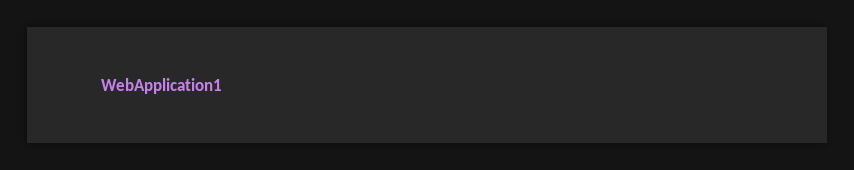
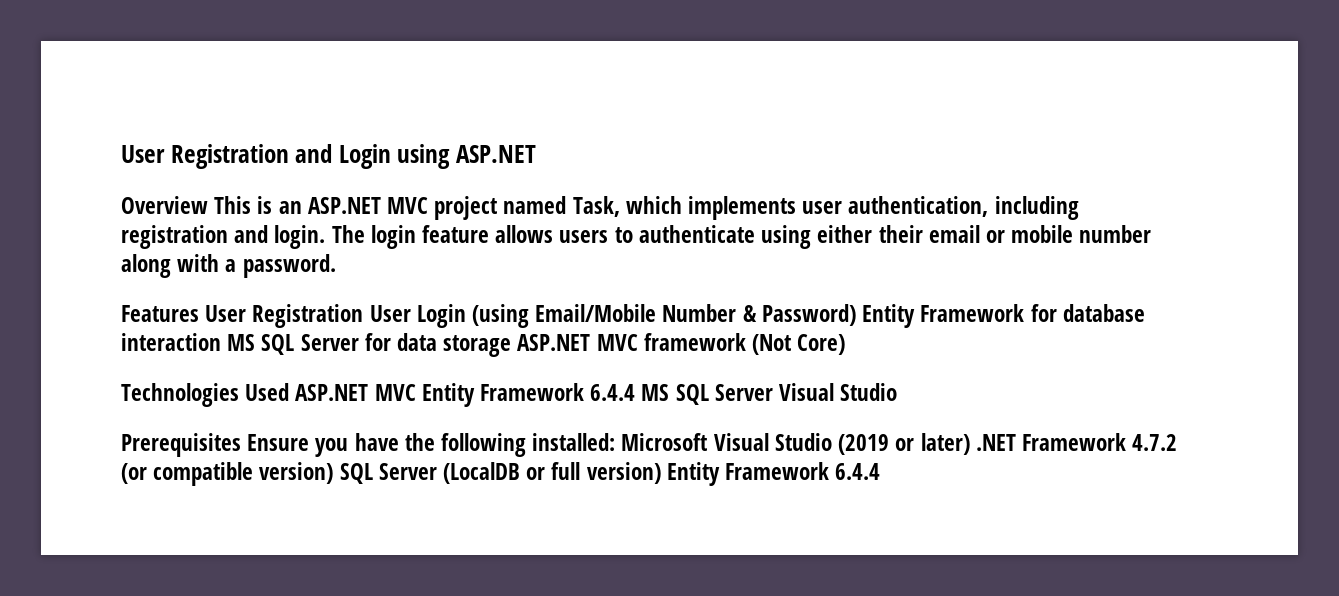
[101,78,222,94] WebApplication1 -> [121,144,537,169] [121,196,1079,220] [121,225,1152,249] [121,254,336,278] [121,304,1145,328] [121,333,846,357] [121,383,898,407] [121,433,1178,457] [121,462,881,486] User Registration and Login using ASP.NET // Overview This is an ASP.NET MVC project named Task, which implements user authentication, including registration and login. The login feature allows users to authenticate using either their email or mobile number along with a password. // Features User Registration User Login (using Email/Mobile Number & Password) Entity Framework for database interaction MS SQL Server for data storage ASP.NET MVC framework (Not Core) // Technologies Used ASP.NET MVC Entity Framework 6.4.4 MS SQL Server Visual Studio // Prerequisites Ensure you have the following installed: Microsoft Visual Studio (2019 or later) .NET Framework 4.7.2 (or compatible version) SQL Server (LocalDB or full version) Entity Framework 6.4.4

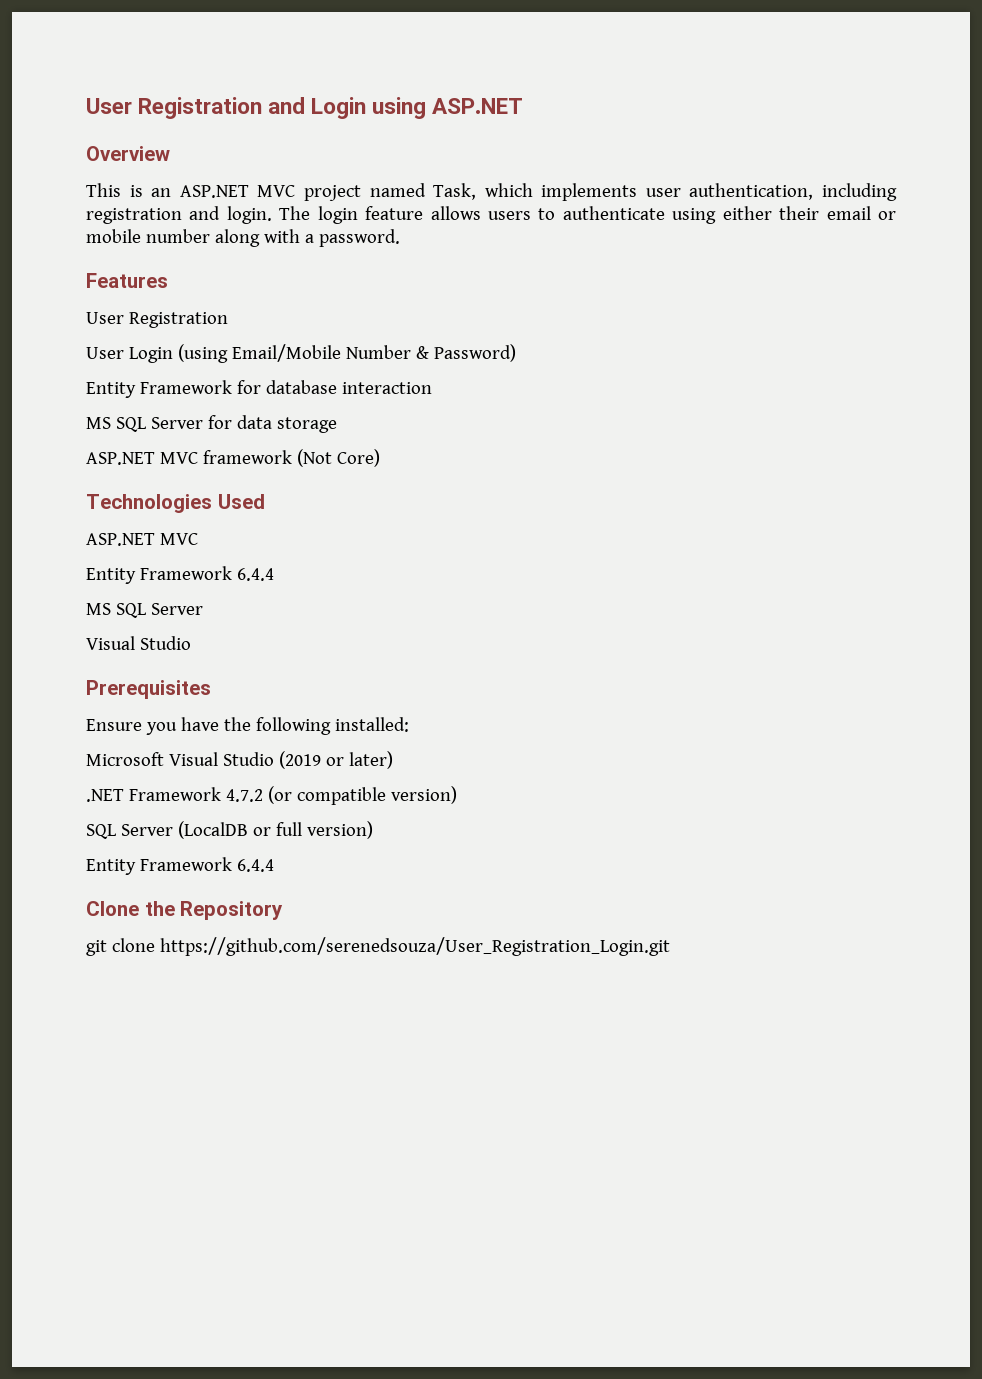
(208, 205) none -> (170, 153) //
[205,304,364,328] User Registration -> [86,312,228,328] // User Registration //
(856, 315) none -> (516, 353) //
(221, 342) none -> (432, 388) //
(512, 346) none -> (337, 425) //
[295,383,773,407] ASP.NET MVC Entity Framework 6.4.4 MS SQL Server -> [86,533,198,546] [86,566,274,584] [86,603,203,618] // ASP.NET MVC // Entity Framework 6.4.4 // MS SQL Server //
(241, 445) none -> (211, 689) //
(616, 442) none -> (409, 724) //
(970, 444) none -> (393, 760) //
(334, 473) none -> (457, 795) //
[666,462,881,486] Entity Framework 6.4.4 -> [86,857,274,875] [86,901,284,920] [86,937,670,956] // Entity Framework 6.4.4 // Clone the Repository // git clone https://github.com/serenedsouza/User_Registration_Login.git

